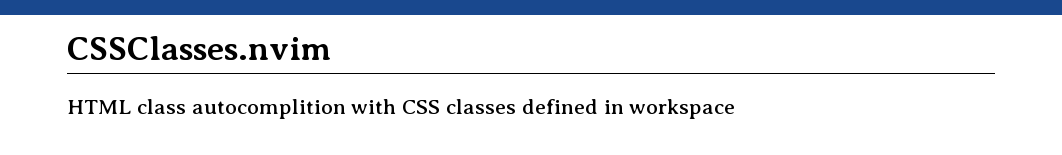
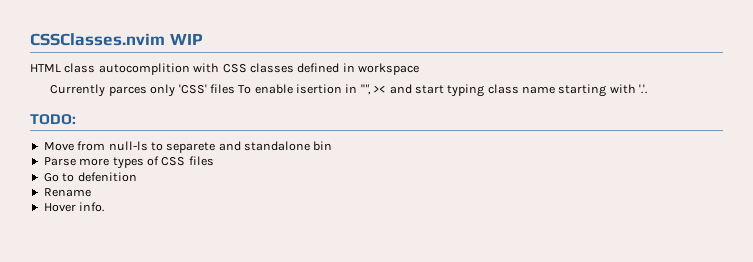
(331, 48) none -> [169,33,203,45] WIP
(736, 109) none -> [50,84,648,97] [30,114,76,125] [43,141,333,153] [43,156,214,169] [43,172,137,182] [43,188,91,197] [43,202,105,212] // Currently parces only 'CSS' files To enable isertion in "", >< and start typing class name starting with '.'. // TODO: // Move from null-ls to separete and standalone bin // Parse more types of CSS files // Go to defenition // Rename // Hover info.

